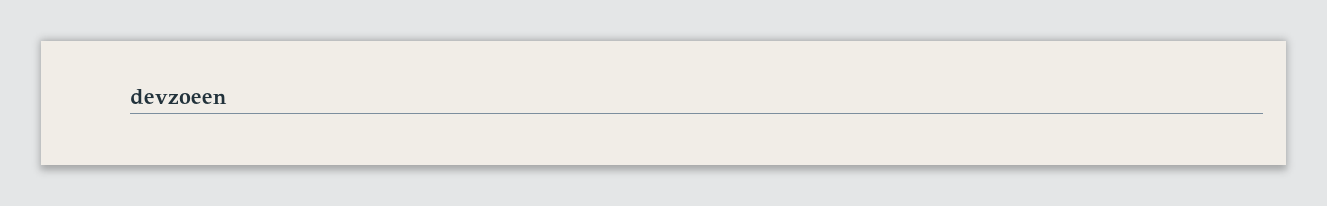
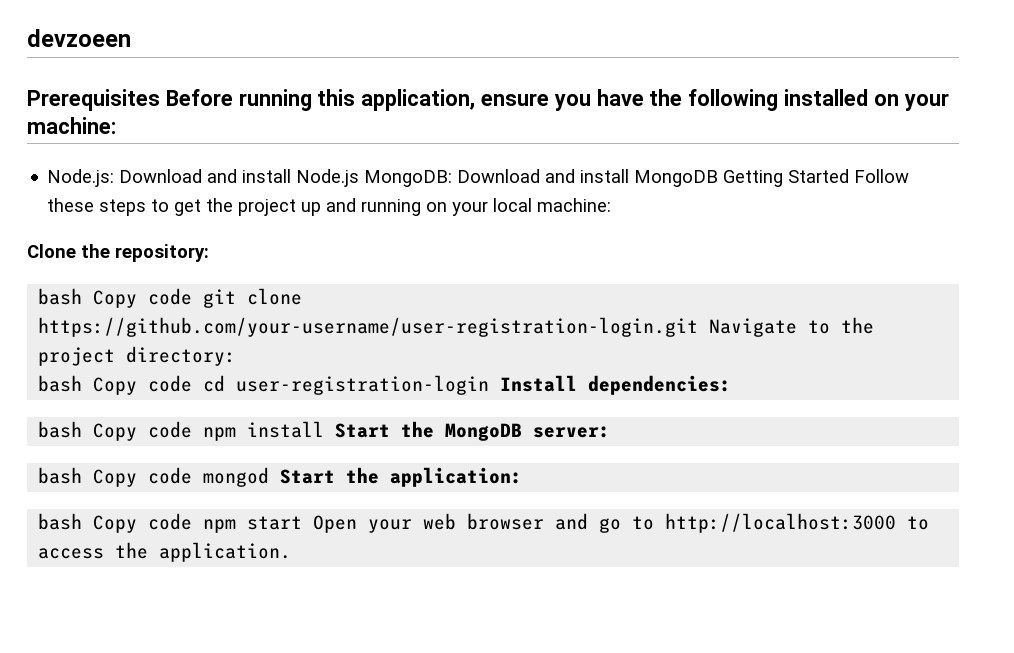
(227, 97) none -> [27,89,949,111] [27,117,116,134] [47,169,910,187] [47,198,612,216] [27,244,209,262] [38,288,303,308] [38,317,875,337] [38,346,237,366] [38,375,732,395] [38,421,611,441] [38,467,523,487] [38,513,930,533] [38,542,292,562] // Prerequisites Before running this application, ensure you have the following installed on your machine: // Node.js: Download and install Node.js MongoDB: Download and install MongoDB Getting Started Follow these steps to get the project up and running on your local machine: // Clone the repository: // bash Copy code git clone https://github.com/your-username/user-registration-login.git Navigate to the project directory: // bash Copy code cd user-registration-login Install dependencies: // bash Copy code npm install Start the MongoDB server: // bash Copy code mongod Start the application: // bash Copy code npm start Open your web browser and go to http://localhost:3000 to access the application.

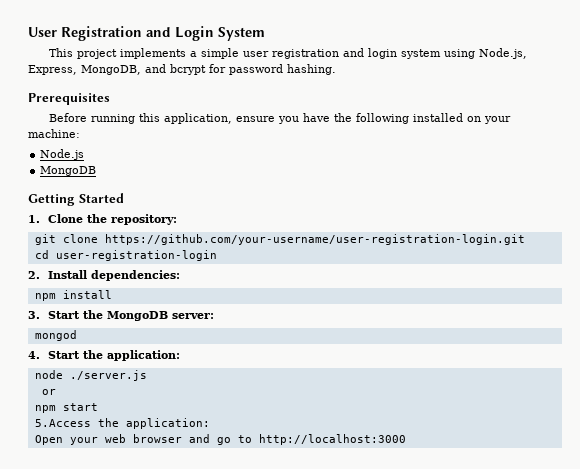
[27,29,131,47] devzoeen -> [28,26,265,41] [48,48,527,59] [28,64,336,75] User Registration and Login System // This project implements a simple user registration and login system using Node.js, Express, MongoDB, and bcrypt for password hashing.
(160, 100) none -> (110, 99) //
[47,169,719,187] Node.js: Download and install Node.js MongoDB: Download and install MongoDB -> [40,149,85,160] [40,166,97,176] Node.js // MongoDB //
[854,169,910,183] [47,198,612,216] Follow these steps to get the project up and running on your local machine: // -> [28,215,40,223] // 1.
[38,288,193,308] bash Copy code -> (177, 219) none
[709,317,875,337] [38,346,237,366] [38,375,193,395] Navigate to the project directory: // bash Copy code -> (525, 239) //
(490, 385) none -> [28,271,40,279] // 2.
[38,421,193,441] bash Copy code -> (180, 275) none
(325, 429) none -> [28,311,40,319] // 3.
[38,467,193,487] bash Copy code -> (214, 316) none
(270, 477) none -> [28,351,40,359] // 4.
[38,513,193,533] bash Copy code -> [34,370,147,381] [41,389,56,395] node ./server.js // or //
(303, 523) none -> [34,418,210,429] // 5.Access the application: //
[907,516,930,530] [38,542,292,562] to access the application. -> (406, 439) none

